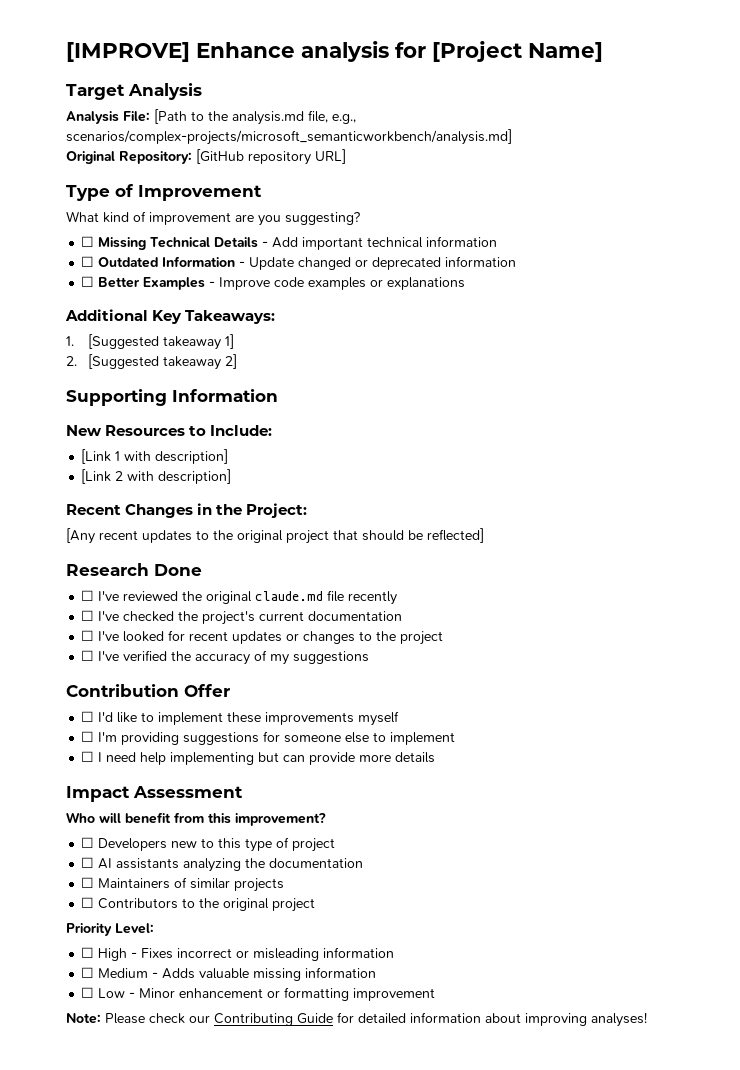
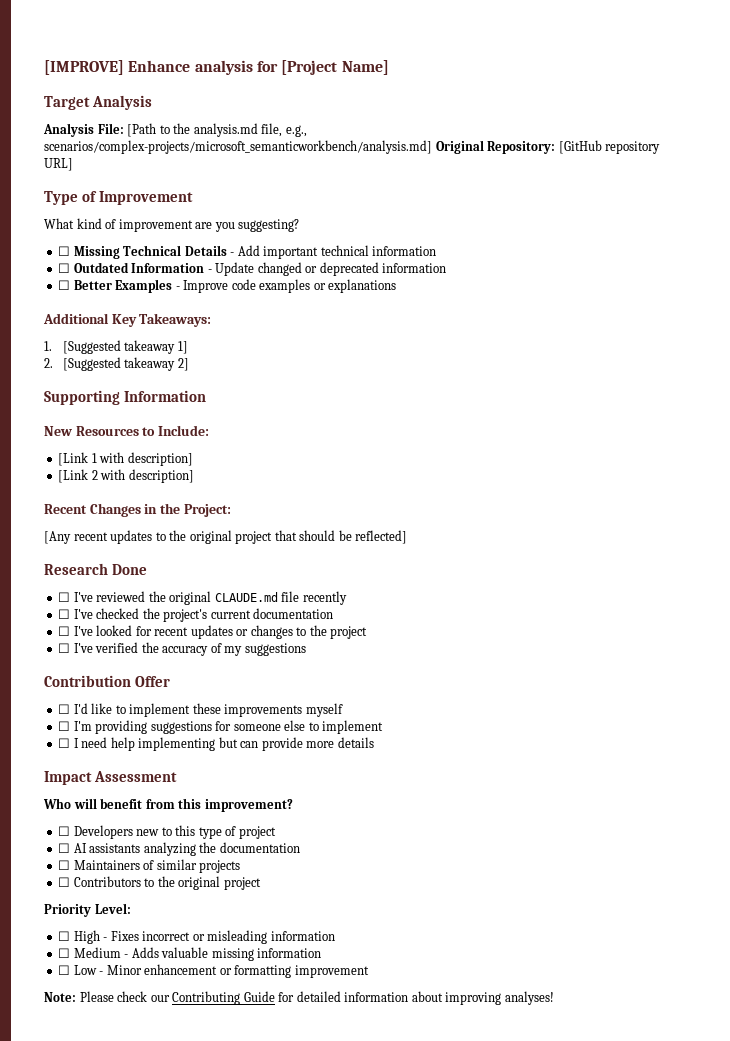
(512, 137) // -> (432, 147) none
[255,591,324,601] claude.md -> [214,592,278,602] CLAUDE.md

